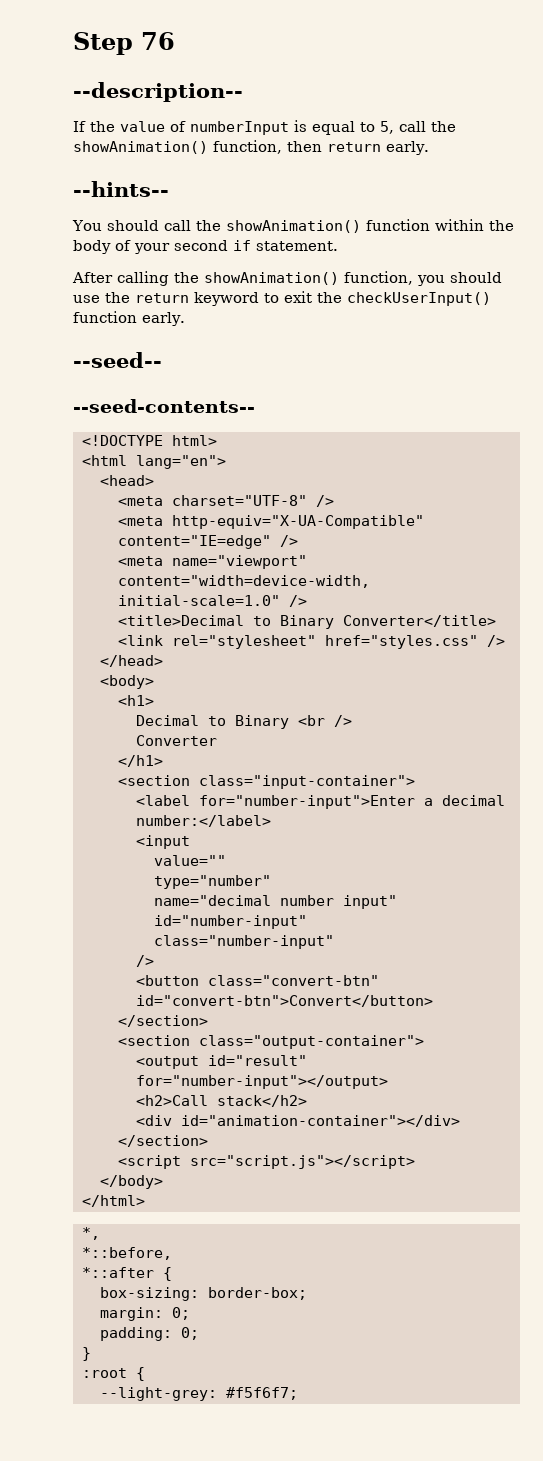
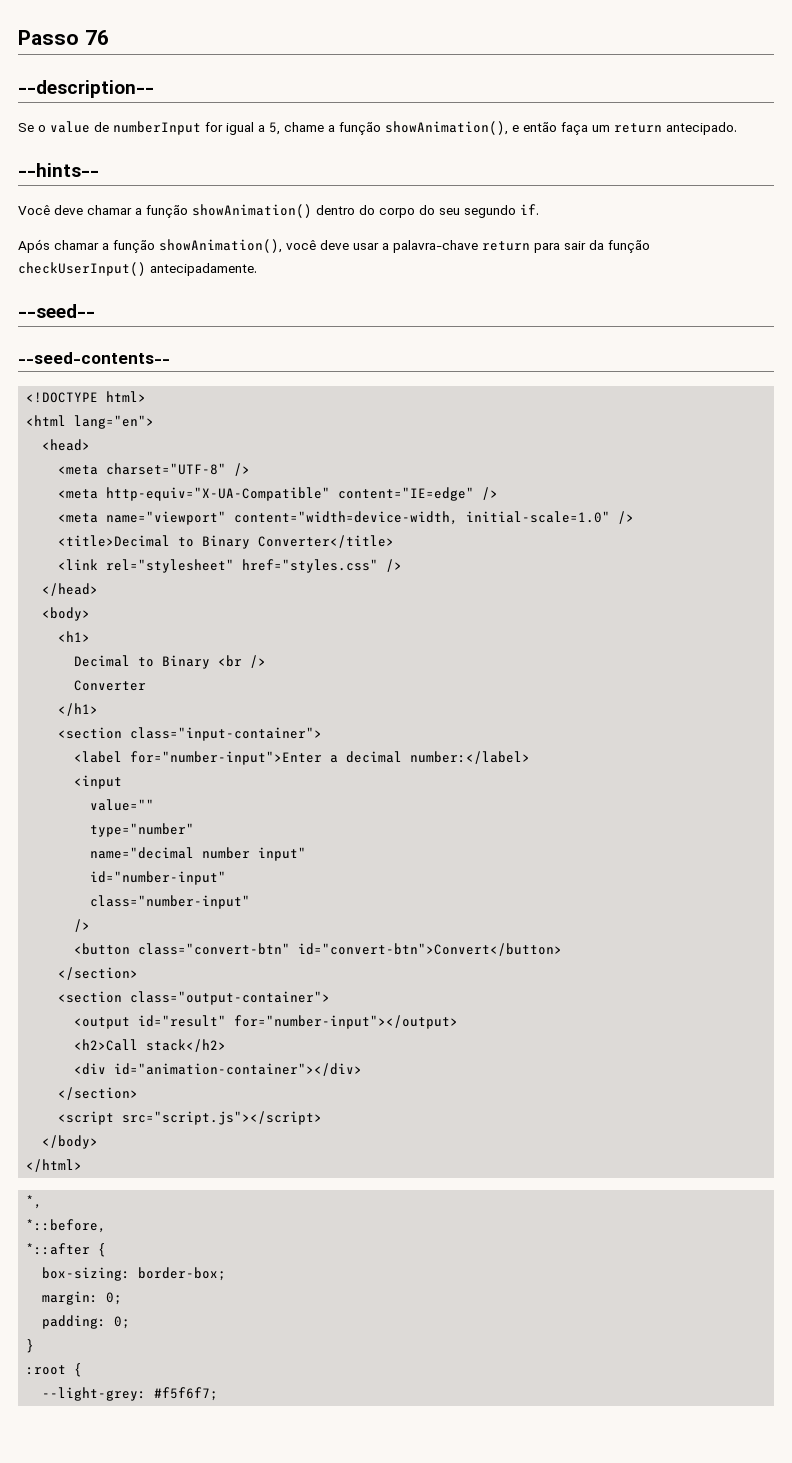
[73,32,133,55] Step -> [18,30,79,45] Passo
[73,120,456,135] [73,140,429,155] [73,181,169,197] [72,219,514,233] [73,240,338,254] [72,271,502,286] [73,291,491,306] [73,311,185,326] If the value of numberInput is equal to 5, call the showAnimation() function, then return early. // --hints-- // You should call the showAnimation() function within the body of your second if statement. // After calling the showAnimation() function, you should use the return keyword to exit the checkUserInput() function early. -> [18,121,737,135] [18,163,99,177] [18,204,539,218] [18,239,650,253] [18,262,257,276] Se o value de numberInput for igual a 5, chame a função showAnimation(), e então faça um return antecipado. // --hints-- // Você deve chamar a função showAnimation() dentro do corpo do seu segundo if. // Após chamar a função showAnimation(), você deve usar a palavra-chave return para sair da função checkUserInput() antecipadamente.

